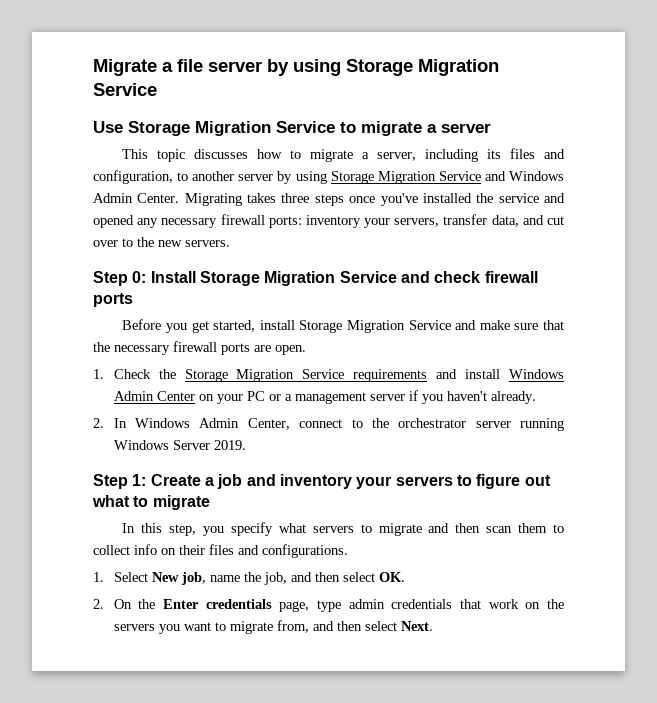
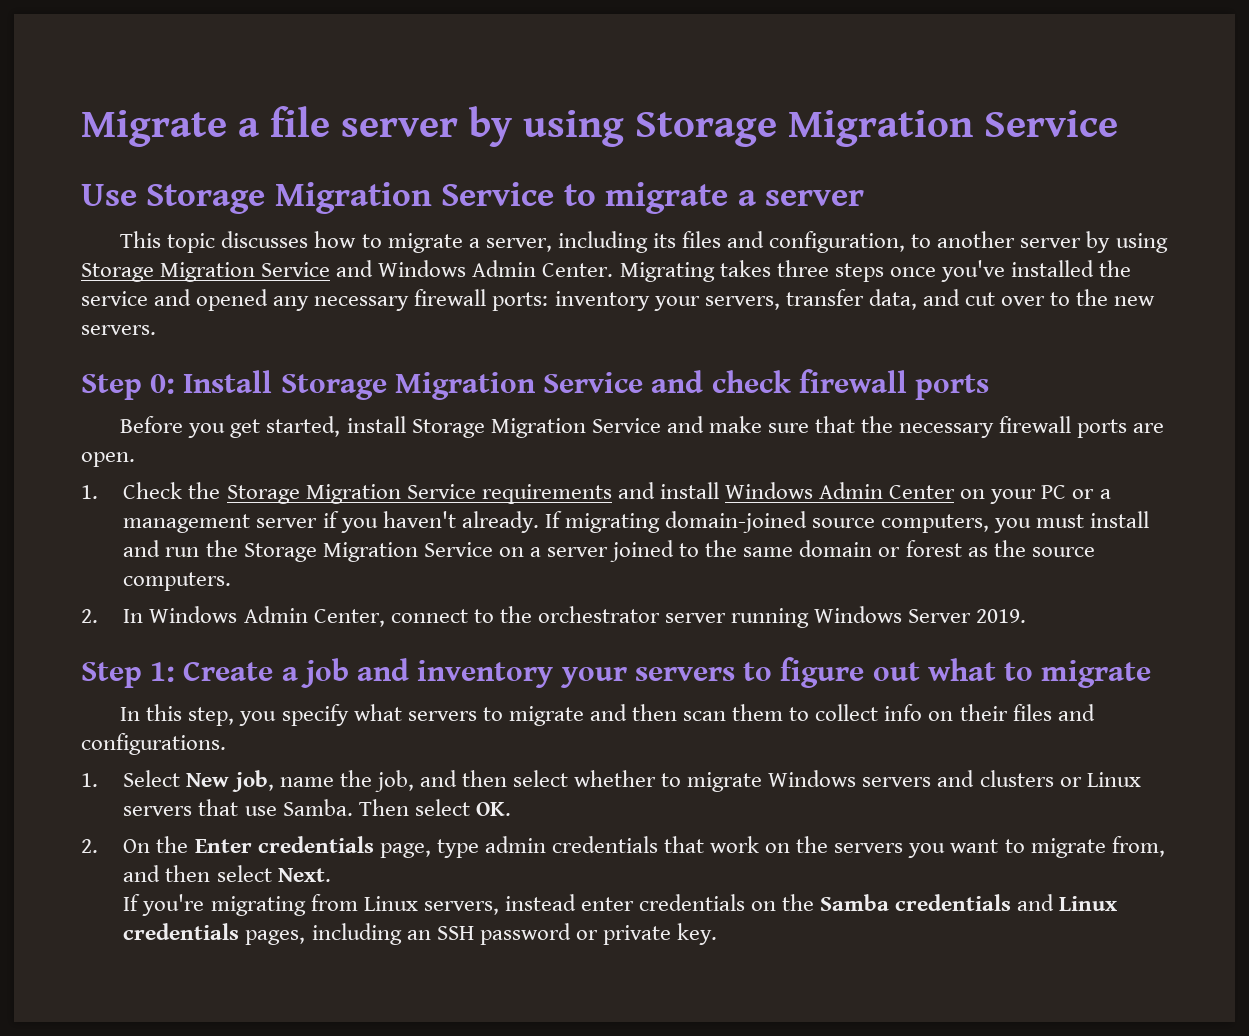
(536, 397) none -> [544,511,1150,533] [123,540,1095,562] [123,572,232,591] If migrating domain-joined source computers, you must install and run the Storage Migration Service on a server joined to the same domain or forest as the source computers.
(375, 577) none -> [574,770,1141,792] [123,799,470,816] whether to migrate Windows servers and clusters or Linux servers that use Samba. Then select
(433, 626) none -> [123,894,1118,916] [123,923,718,945] // If you're migrating from Linux servers, instead enter credentials on the Samba credentials and Linux credentials pages, including an SSH password or private key.

